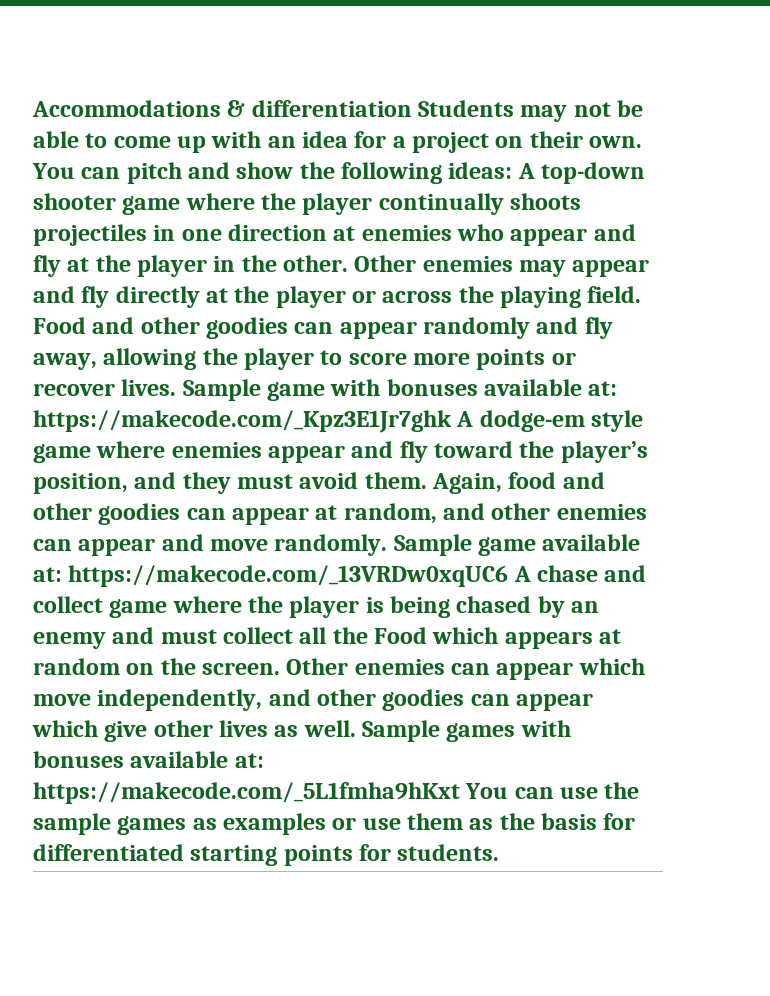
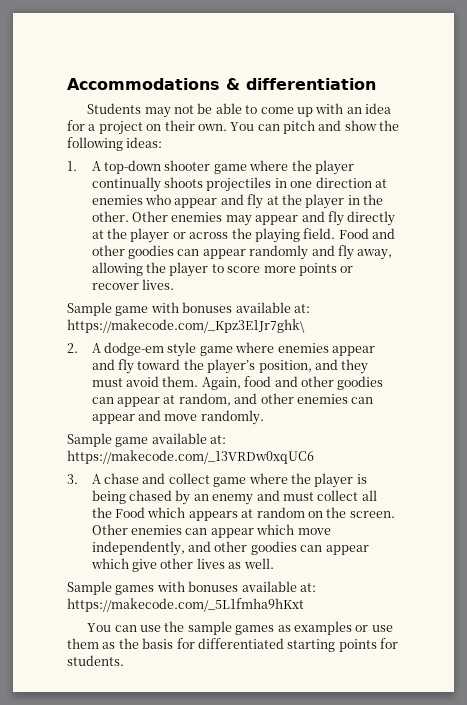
(412, 108) none -> (376, 84) //
(513, 170) none -> [67,161,77,171] // 1.
(177, 387) none -> (175, 284) //
[33,410,452,433] https://makecode.com/_Kpz3E1Jr7ghk -> [67,319,305,333] [67,343,78,353] https://makecode.com/_Kpz3E1Jr7ghk\ // 2.
(388, 545) none -> (264, 417) //
(509, 576) none -> [67,474,78,484] // 3.
(356, 728) none -> (274, 563) //
(460, 793) none -> (304, 605) //

